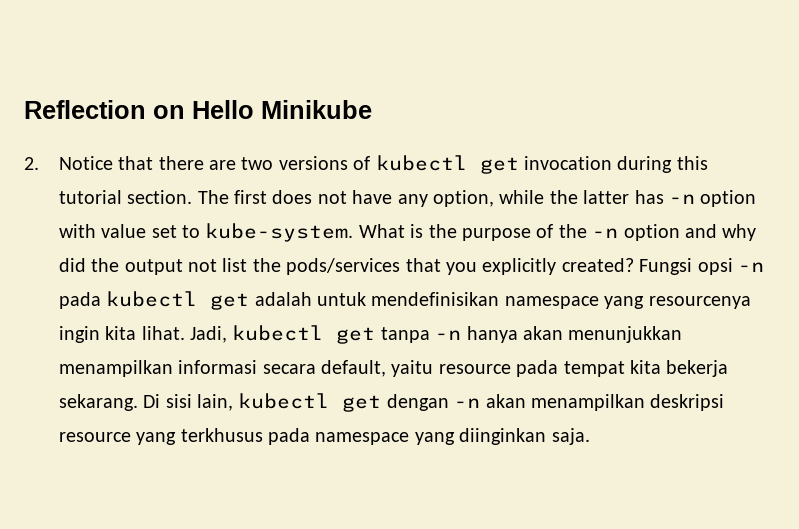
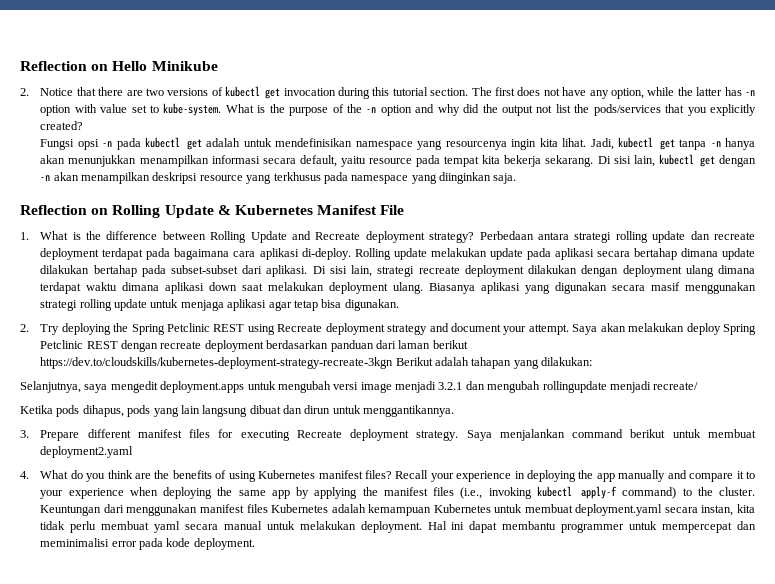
(634, 265) none -> (84, 125) //
(590, 436) none -> [20,205,405,218] [20,231,755,243] [40,248,755,260] [40,265,755,277] [40,282,756,294] [40,299,399,311] [20,323,756,335] [40,340,468,352] [40,357,593,369] [20,381,699,393] [20,405,455,417] [20,429,756,441] [40,446,134,458] [20,470,755,482] [40,486,755,499] [40,504,755,516] [40,521,756,533] [40,538,255,550] // Reflection on Rolling Update & Kubernetes Manifest File // 1. What is the difference between Rolling Update and Recreate deployment strategy? Perbedaan antara strategi rolling update dan recreate deployment terdapat pada bagaimana cara aplikasi di-deploy. Rolling update melakukan update pada aplikasi secara bertahap dimana update dilakukan bertahap pada subset-subset dari aplikasi. Di sisi lain, strategi recreate deployment dilakukan dengan deployment ulang dimana terdapat waktu dimana aplikasi down saat melakukan deployment ulang. Biasanya aplikasi yang digunakan secara masif menggunakan strategi rolling update untuk menjaga aplikasi agar tetap bisa digunakan. // 2. Try deploying the Spring Petclinic REST using Recreate deployment strategy and document your attempt. Saya akan melakukan deploy Spring Petclinic REST dengan recreate deployment berdasarkan panduan dari laman berikut https://dev.to/cloudskills/kubernetes-deployment-strategy-recreate-3kgn Berikut adalah tahapan yang dilakukan: // Selanjutnya, saya mengedit deployment.apps untuk mengubah versi image menjadi 3.2.1 dan mengubah rollingupdate menjadi recreate/ // Ketika pods dihapus, pods yang lain langsung dibuat dan dirun untuk menggantikannya. // 3. Prepare different manifest files for executing Recreate deployment strategy. Saya menjalankan command berikut untuk membuat deployment2.yaml // 4. What do you think are the benefits of using Kubernetes manifest files? Recall your experience in deploying the app manually and compare it to your experience when deploying the same app by applying the manifest files (i.e., invoking kubectl apply-f command) to the cluster. Keuntungan dari menggunakan manifest files Kubernetes adalah kemampuan Kubernetes untuk membuat deployment.yaml secara instan, kita tidak perlu membuat yaml secara manual untuk melakukan deployment. Hal ini dapat membantu programmer untuk mempercepat dan meminimalisi error pada kode deployment.

